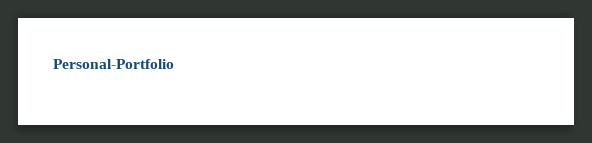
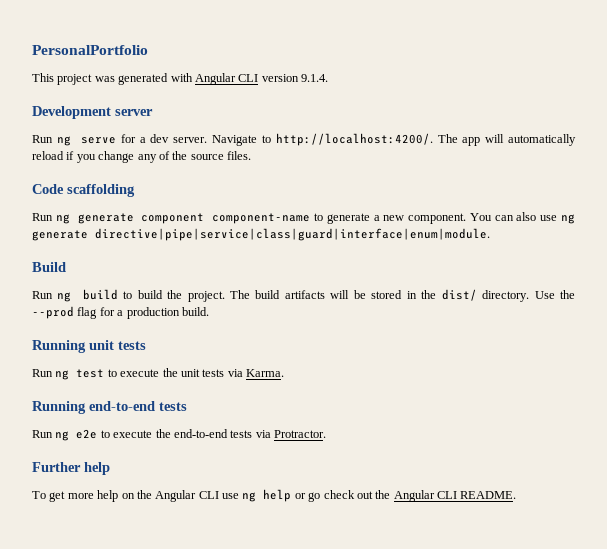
[53,59,174,69] Personal-Portfolio -> [32,45,148,55] [32,73,328,85] [32,106,153,119] [32,133,576,146] [32,151,251,163] [32,184,135,197] [32,212,575,224] [32,228,490,241] [32,262,66,272] [32,289,576,302] [32,306,209,319] [32,340,146,353] [32,368,284,380] [32,401,187,414] [32,429,326,441] [32,462,110,475] [32,489,517,502] PersonalPortfolio // This project was generated with Angular CLI version 9.1.4. // Development server // Run ng serve for a dev server. Navigate to http://localhost:4200/. The app will automatically reload if you change any of the source files. // Code scaffolding // Run ng generate component component-name to generate a new component. You can also use ng generate directive|pipe|service|class|guard|interface|enum|module. // Build // Run ng build to build the project. The build artifacts will be stored in the dist/ directory. Use the --prod flag for a production build. // Running unit tests // Run ng test to execute the unit tests via Karma. // Running end-to-end tests // Run ng e2e to execute the end-to-end tests via Protractor. // Further help // To get more help on the Angular CLI use ng help or go check out the Angular CLI README.

